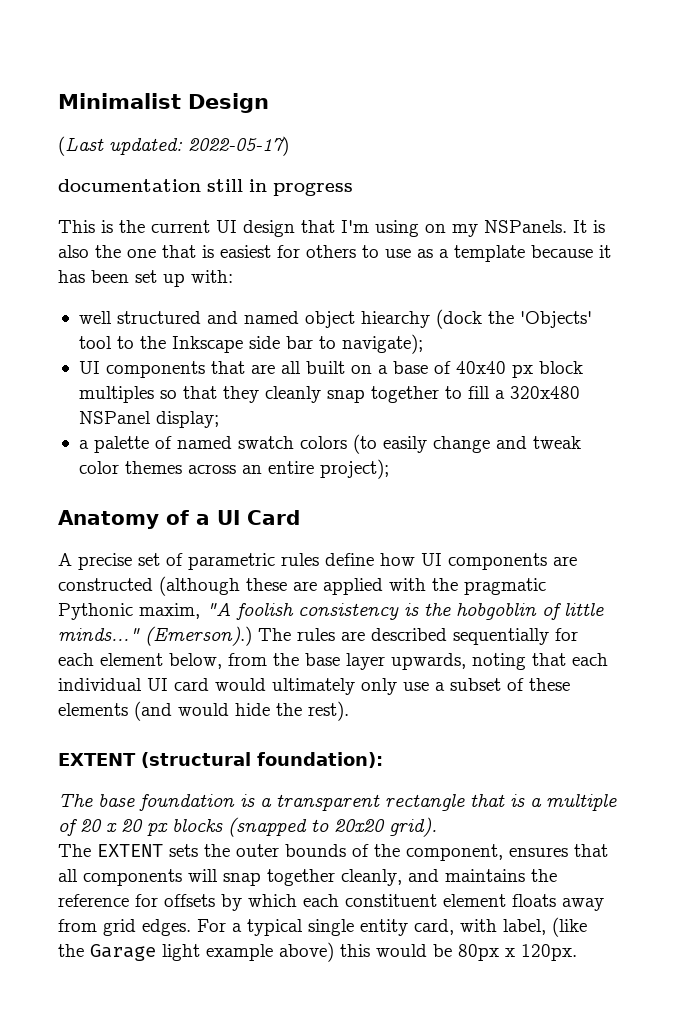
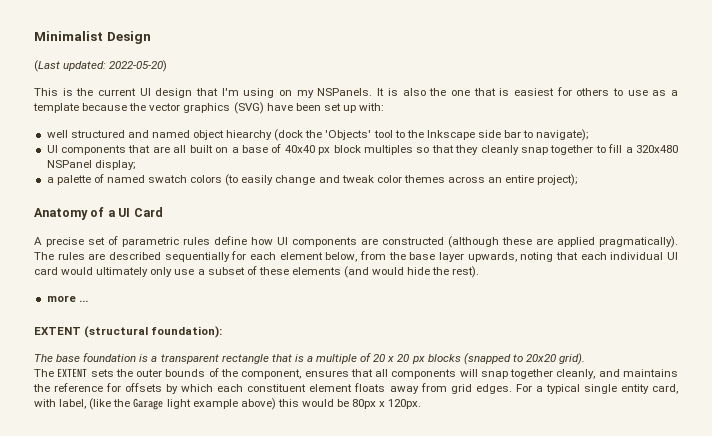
[188,136,289,156] [58,179,353,196] 2022-05-17) // documentation still in progress -> [109,60,168,72] 2022-05-20)
[599,245,611,258] [58,270,85,283] it has -> [129,102,293,114] the vector graphics (SVG) have
[389,578,546,595] [58,603,604,620] [58,626,252,646] with the pragmatic Pythonic maxim, "A foolish consistency is the hobgoblin of little minds..." (Emerson).) -> [599,236,678,248] pragmatically).
(349, 711) none -> [46,295,88,302] // more ...

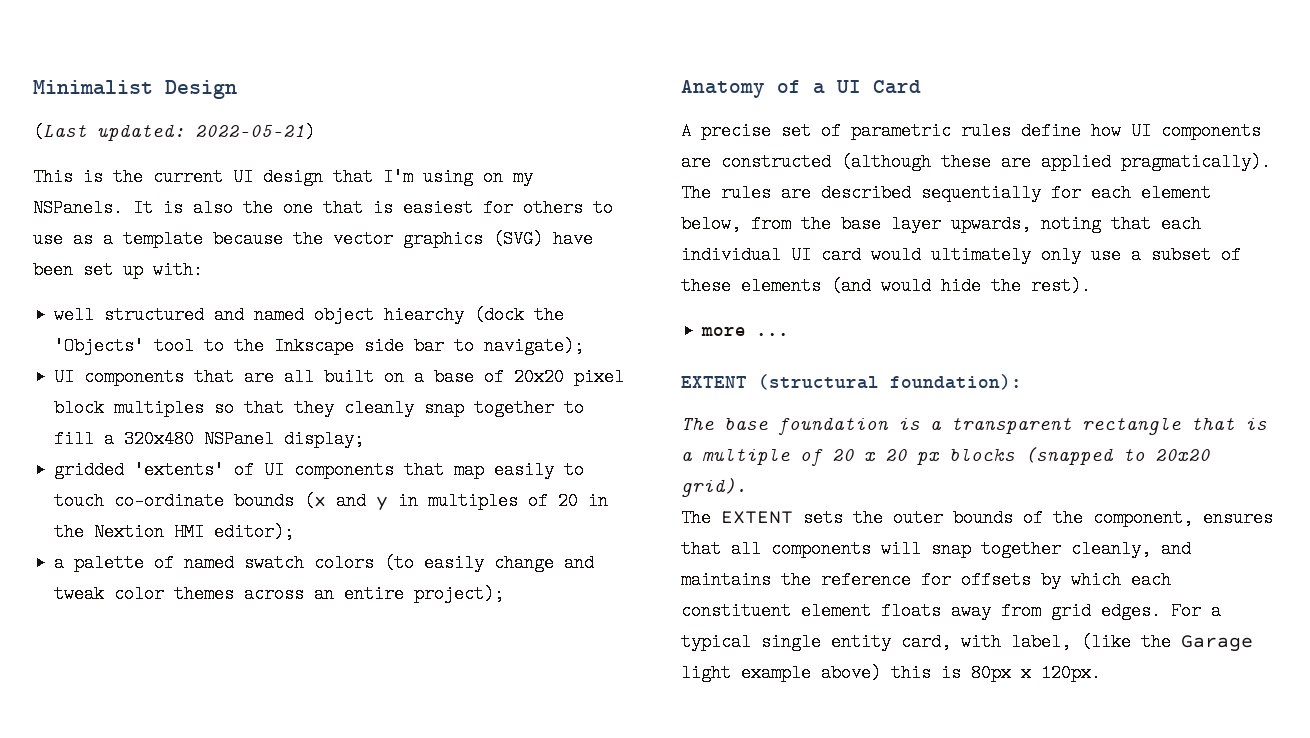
[109,60,168,72] 2022-05-20) -> [195,123,315,141] 2022-05-21)
[284,145,331,155] 40x40 px -> [514,368,625,386] 20x20 pixel
(136, 165) none -> [54,461,585,479] [54,492,609,511] [54,523,295,541] // gridded 'extents' of UI components that map easily to touch co-ordinate bounds (x and y in multiples of 20 in the Nextion HMI editor);
[301,399,350,407] would be -> [941,664,961,682] is

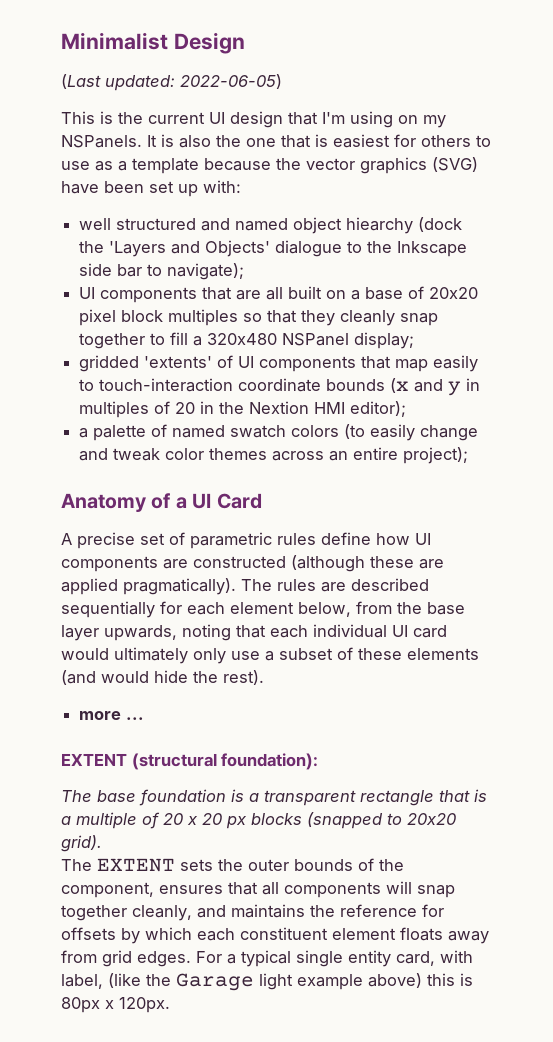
[195,123,315,141] 2022-05-21) -> [180,74,282,89] 2022-06-05)
[54,337,195,355] 'Objects' tool -> [109,240,343,257] 'Layers and Objects' dialogue
[54,492,225,510] touch co-ordinate -> [99,378,322,392] touch-interaction coordinate

